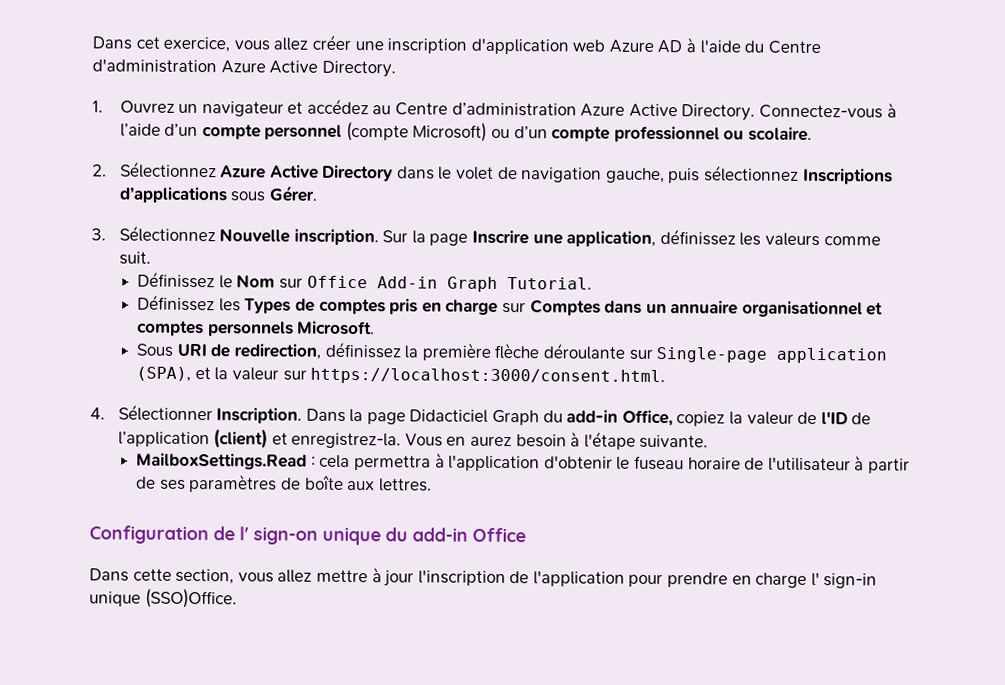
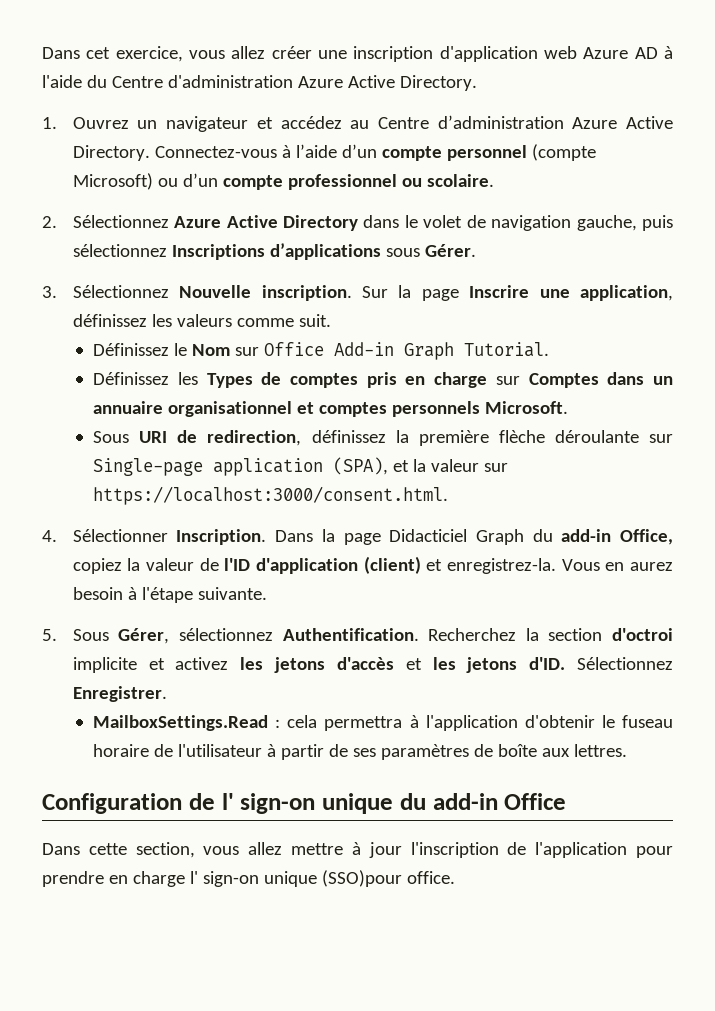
[851,412,872,425] [117,431,210,448] de l’application -> [256,558,359,574] d'application
(709, 441) none -> [42,628,673,644] [72,657,673,673] [72,686,167,702] // 5. Sous Gérer, sélectionnez Authentification. Recherchez la section d'octroi implicite et activez les jetons d'accès et les jetons d'ID. Sélectionnez Enregistrer.
[823,573,878,589] [89,588,237,609] sign-in unique (SSO)Office. -> [202,870,455,887] sign-on unique (SSO)pour office.

